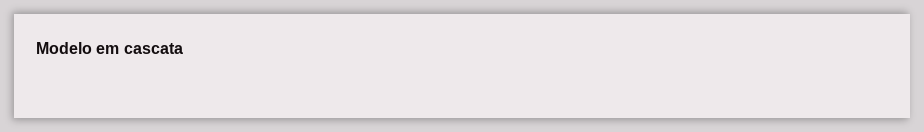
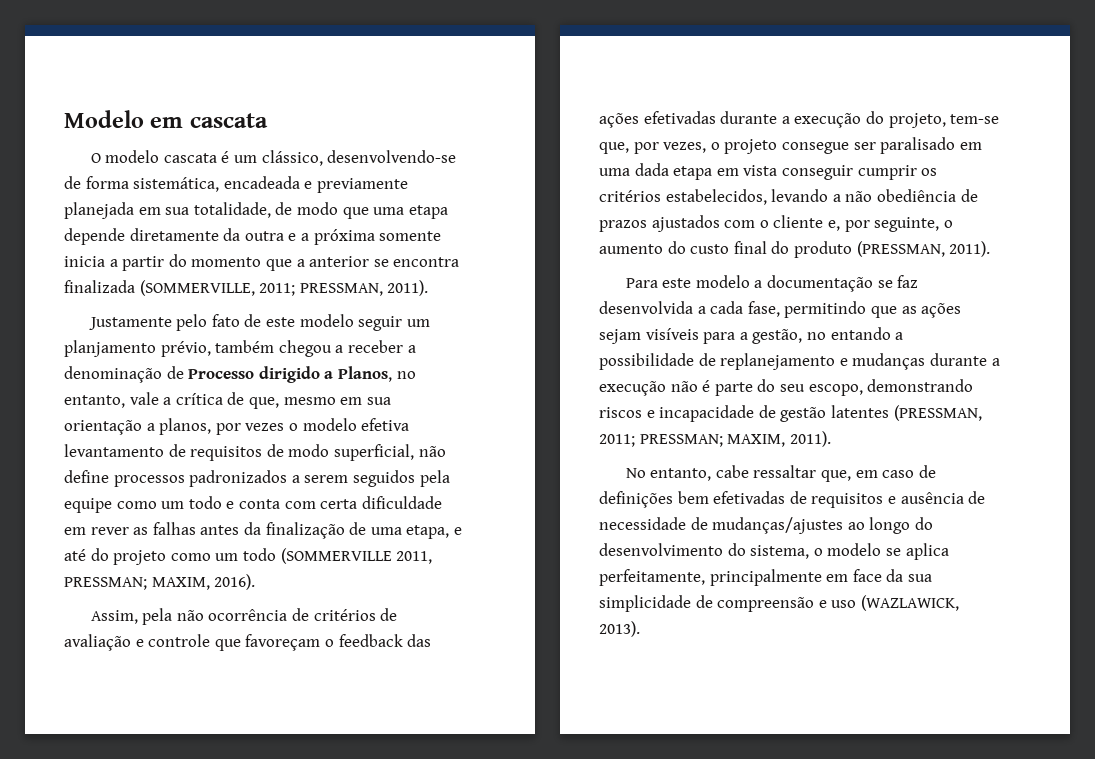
(183, 48) none -> [90,150,457,166] [64,176,408,193] [64,202,448,219] [64,228,442,245] [64,254,460,271] [64,280,429,296] [88,314,430,331] [64,340,416,357] [64,366,416,383] [64,392,391,409] [64,418,410,435] [64,444,446,461] [64,470,450,487] [64,496,442,513] [64,522,462,539] [64,548,433,565] [64,574,256,590] [90,608,398,625] [64,634,432,651] [599,111,1000,128] [599,137,982,154] [599,163,938,180] [599,189,978,205] [599,215,953,232] [599,241,991,258] [625,275,919,292] [599,301,962,318] [599,327,904,344] [599,353,1000,370] [599,379,974,396] [599,405,982,422] [599,431,831,447] [625,465,936,482] [599,491,986,508] [599,517,933,534] [599,543,949,560] [599,569,932,586] [599,595,959,612] [599,621,640,637] // O modelo cascata é um clássico, desenvolvendo-se de forma sistemática, encadeada e previamente planejada em sua totalidade, de modo que uma etapa depende diretamente da outra e a próxima somente inicia a partir do momento que a anterior se encontra finalizada (SOMMERVILLE, 2011; PRESSMAN, 2011). // Justamente pelo fato de este modelo seguir um planjamento prévio, também chegou a receber a denominação de Processo dirigido a Planos, no entanto, vale a crítica de que, mesmo em sua orientação a planos, por vezes o modelo efetiva levantamento de requisitos de modo superficial, não define processos padronizados a serem seguidos pela equipe como um todo e conta com certa dificuldade em rever as falhas antes da finalização de uma etapa, e até do projeto como um todo (SOMMERVILLE 2011, PRESSMAN; MAXIM, 2016). // Assim, pela não ocorrência de critérios de avaliação e controle que favoreçam o feedback das ações efetivadas durante a execução do projeto, tem-se que, por vezes, o projeto consegue ser paralisado em uma dada etapa em vista conseguir cumprir os critérios estabelecidos, levando a não obediência de prazos ajustados com o cliente e, por seguinte, o aumento do custo final do produto (PRESSMAN, 2011). // Para este modelo a documentação se faz desenvolvida a cada fase, permitindo que as ações sejam visíveis para a gestão, no entando a possibilidade de replanejamento e mudanças durante a execução não é parte do seu escopo, demonstrando riscos e incapacidade de gestão latentes (PRESSMAN, 2011; PRESSMAN; MAXIM, 2011). // No entanto, cabe ressaltar que, em caso de definições bem efetivadas de requisitos e ausência de necessidade de mudanças/ajustes ao longo do desenvolvimento do sistema, o modelo se aplica perfeitamente, principalmente em face da sua simplicidade de compreensão e uso (WAZLAWICK, 2013).

